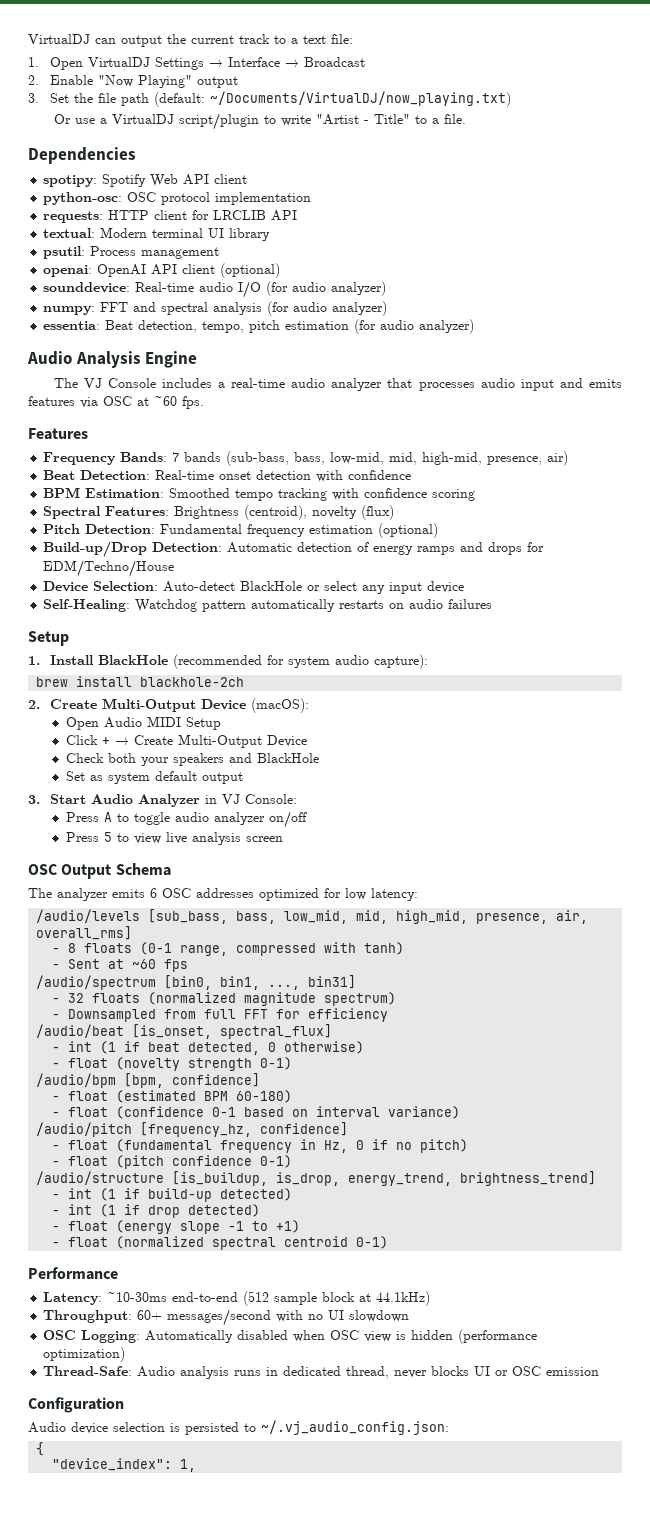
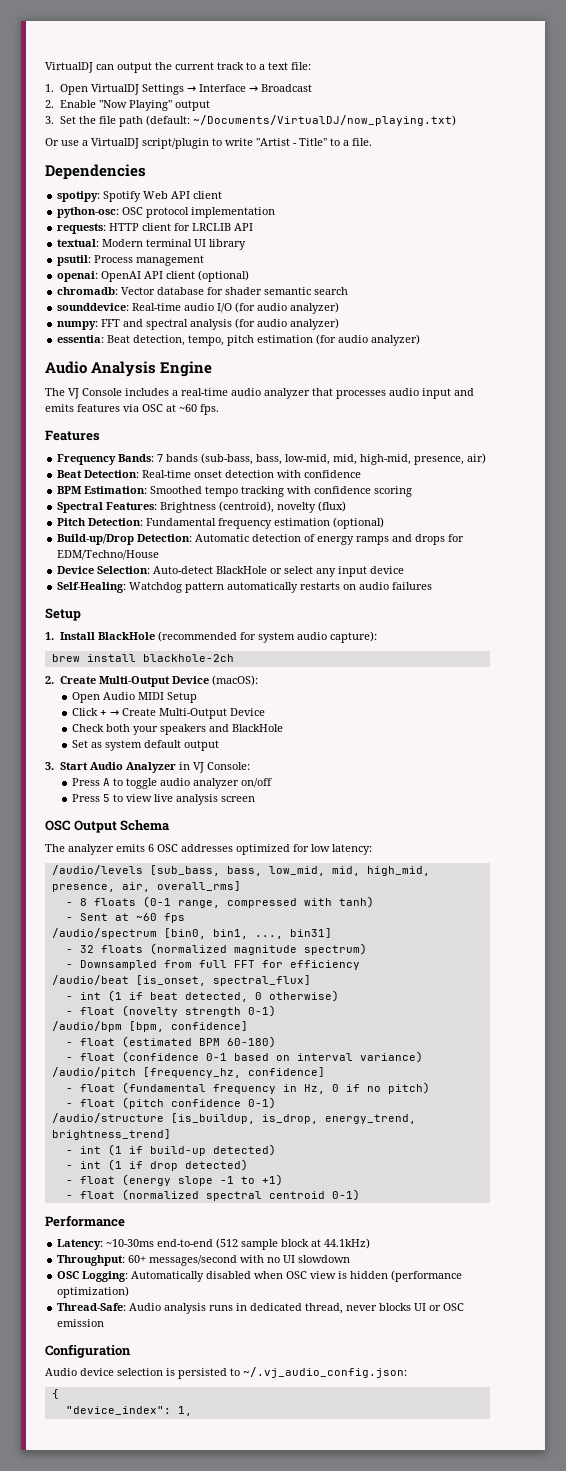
(281, 270) none -> [57,287,349,295] // chromadb: Vector database for shader semantic search

